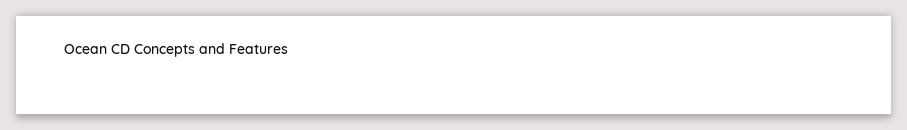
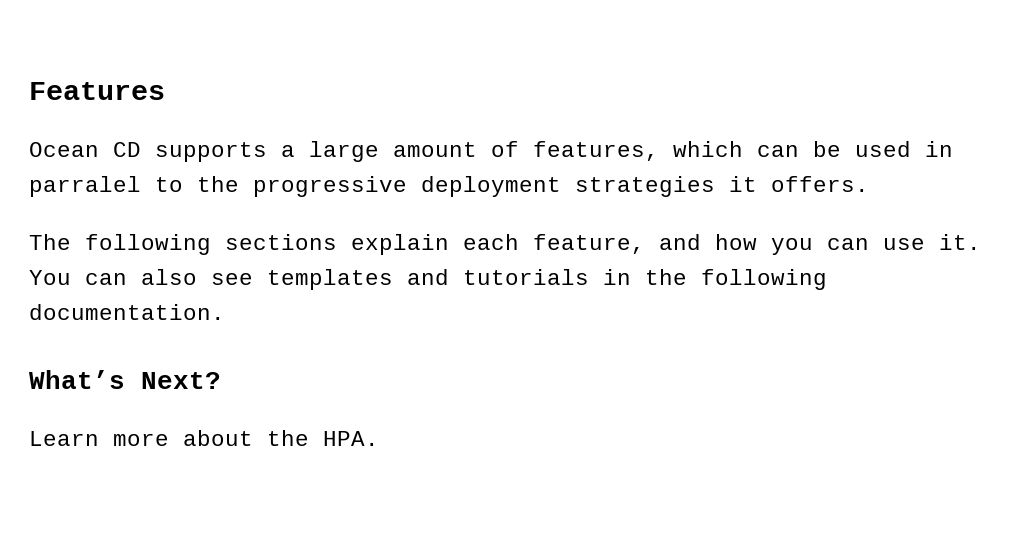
(64, 49) none -> [29,82,165,100] Features //
[134,43,288,57] Concepts and Features -> [155,141,953,162] [29,176,869,197] [29,234,981,255] [29,269,827,290] [29,304,225,320] [29,370,221,389] [29,430,379,446] supports a large amount of features, which can be used in parralel to the progressive deployment strategies it offers. // The following sections explain each feature, and how you can use it. You can also see templates and tutorials in the following documentation. // What’s Next? // Learn more about the HPA.

